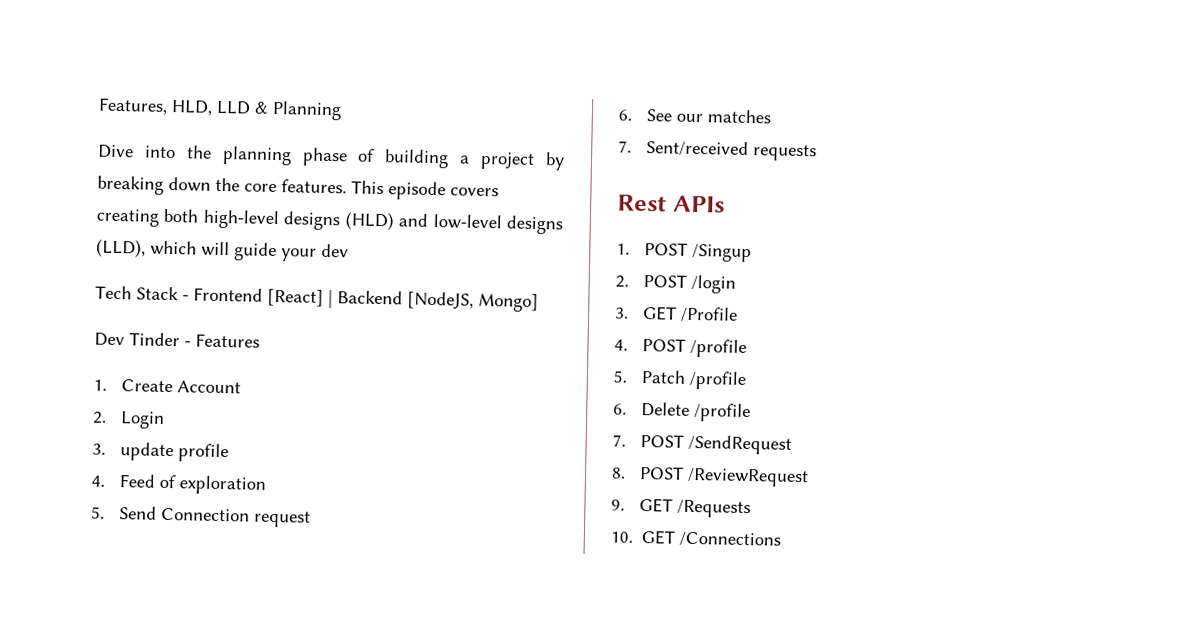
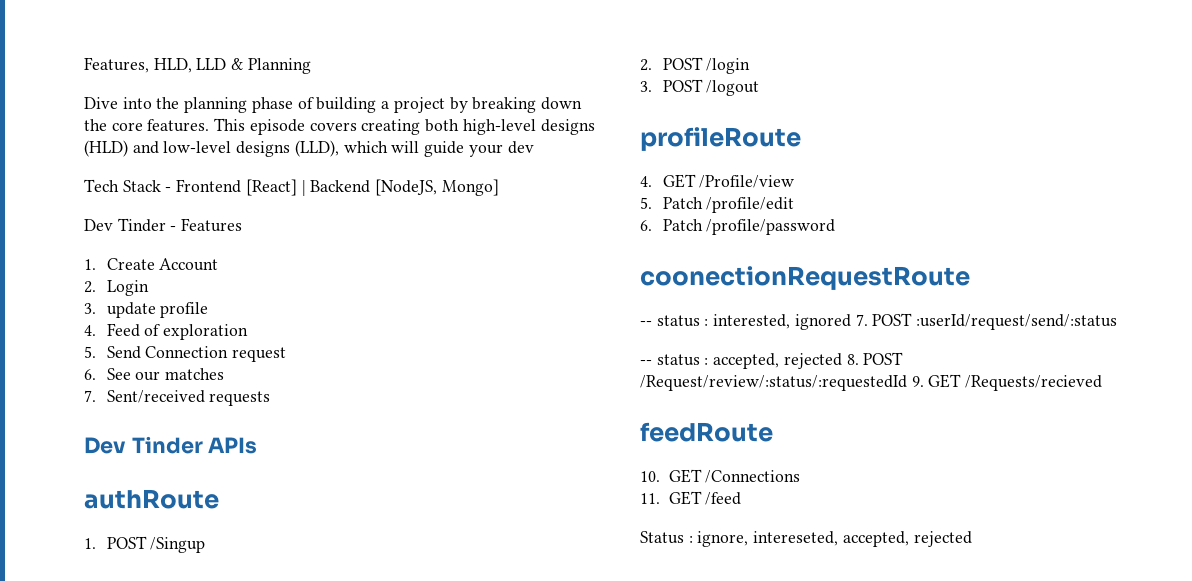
[617,194,667,212] Rest -> [84,436,203,454] Dev Tinder
(725, 204) none -> [84,489,219,509] // authRoute
[641,306,738,323] [614,337,747,358] GET /Profile // 4. POST /profile -> [662,79,760,96] [640,127,801,151] [640,174,795,188] POST /logout // profileRoute // 4. GET /Profile/view
[688,370,747,390] [613,401,751,423] [612,433,792,455] [611,465,809,488] [611,497,751,519] [610,530,782,548] /profile // 6. Delete /profile // 7. POST /SendRequest // 8. POST /ReviewRequest // 9. GET /Requests // 10. GET /Connections -> [706,197,795,213] [640,219,836,235] [640,266,970,290] [640,313,1118,330] [640,352,904,369] [640,374,1103,391] [640,422,773,442] [640,469,801,483] [640,491,742,505] [640,531,972,547] /profile/edit // 6. Patch /profile/password // coonectionRequestRoute // -- status : interested, ignored 7. POST :userId/request/send/:status // -- status : accepted, rejected 8. POST /Request/review/:status/:requestedId 9. GET /Requests/recieved // feedRoute // 10. GET /Connections // 11. GET /feed // Status : ignore, intereseted, accepted, rejected

